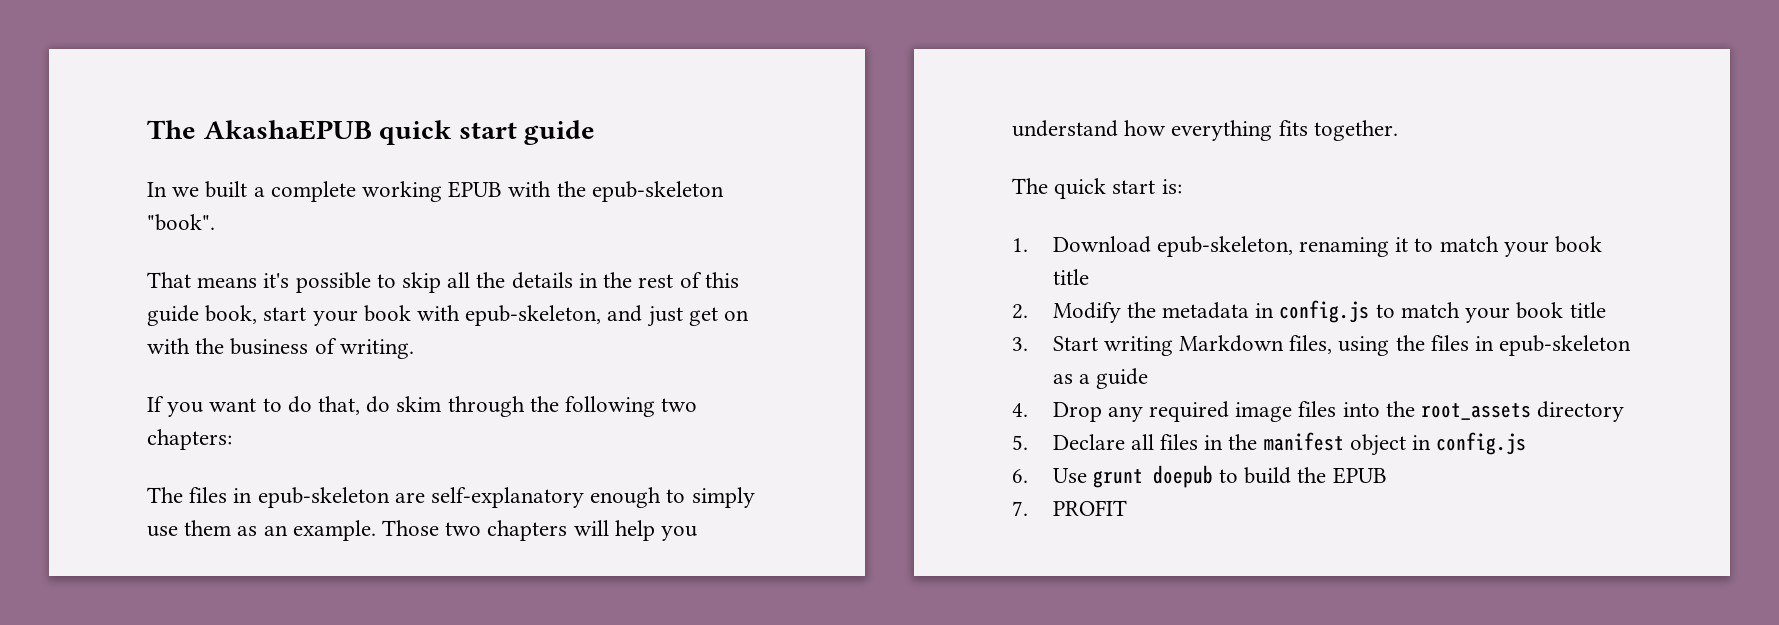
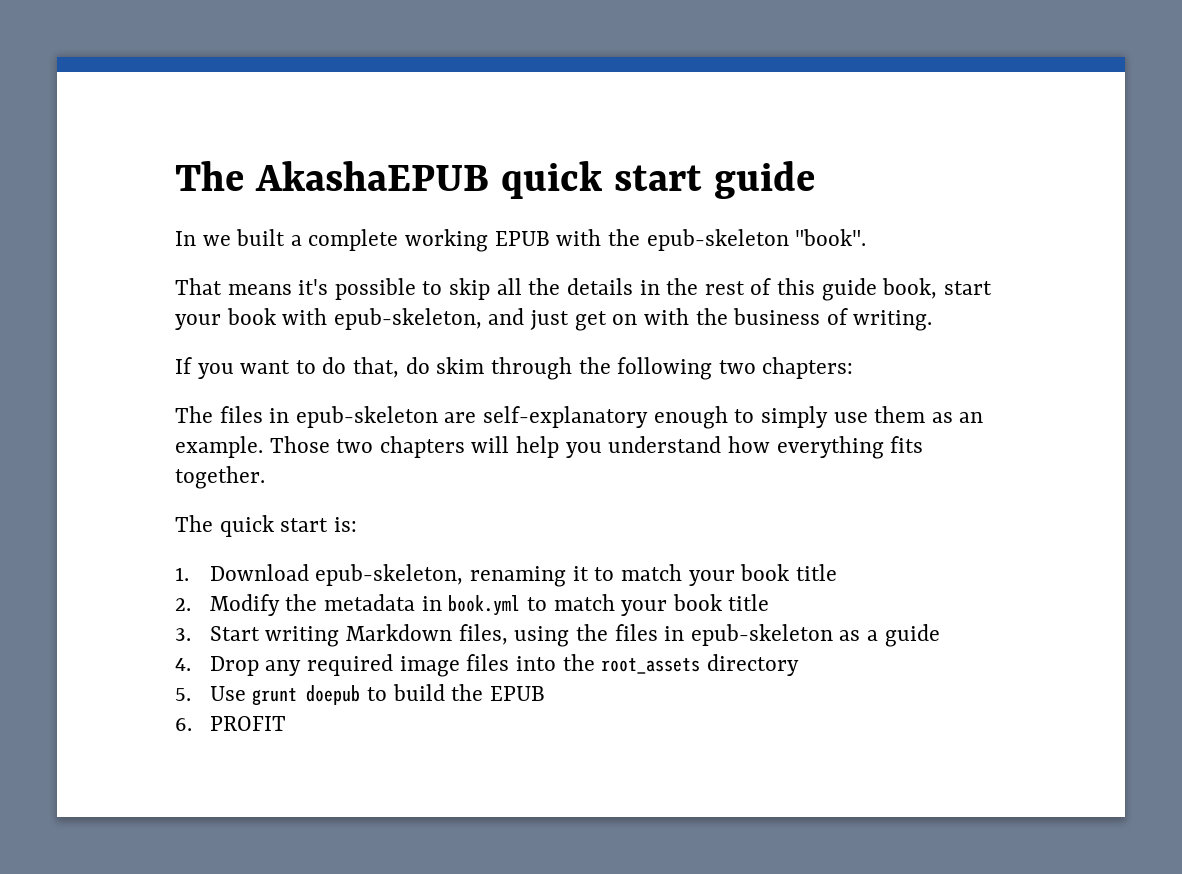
[1279,300,1370,323] config.js -> [448,595,521,616] book.yml
[1052,432,1527,456] [1012,469,1028,483] Declare all files in the manifest object in config.js // 6. -> (191, 694) none
[1012,501,1028,516] 7. -> [175,718,192,731] 6.

